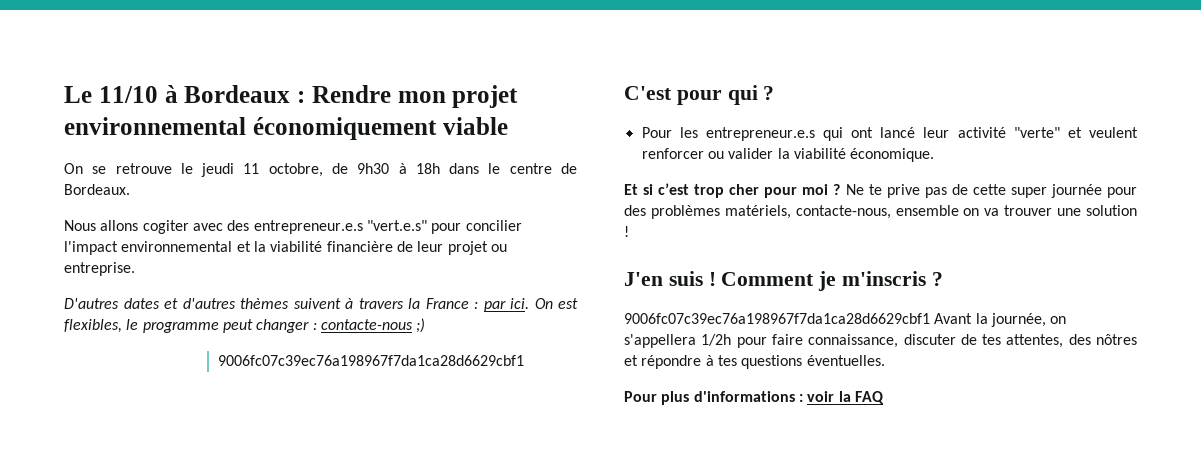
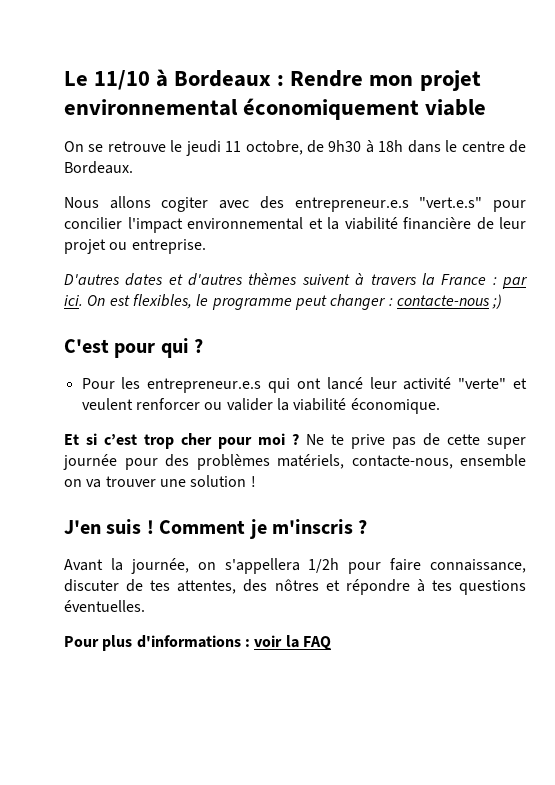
[217,355,524,366] // 9006fc07c39ec76a198967f7da1ca28d6629cbf1 -> (503, 301) none
[624,313,930,324] 9006fc07c39ec76a198967f7da1ca28d6629cbf1 -> (368, 527) none

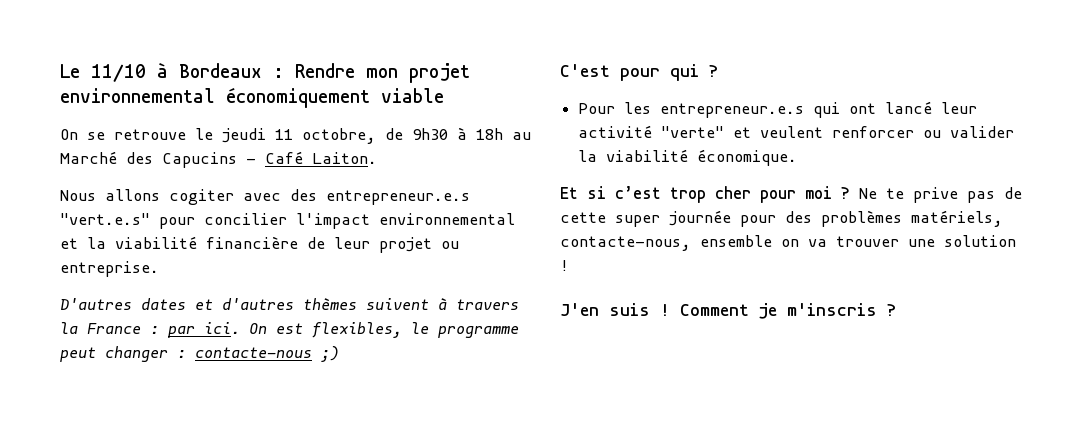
[407,140,527,153] [64,161,133,174] dans le centre de Bordeaux. -> [512,132,531,140] [60,151,377,168] au Marché des Capucins - Café Laiton.
[64,558,526,574] [64,579,526,595] [64,600,145,612] [64,635,331,651] // Avant la journée, on s'appellera 1/2h pour faire connaissance, discuter de tes attentes, des nôtres et répondre à tes questions éventuelles. // Pour plus d'informations : voir la FAQ -> (896, 310) none

